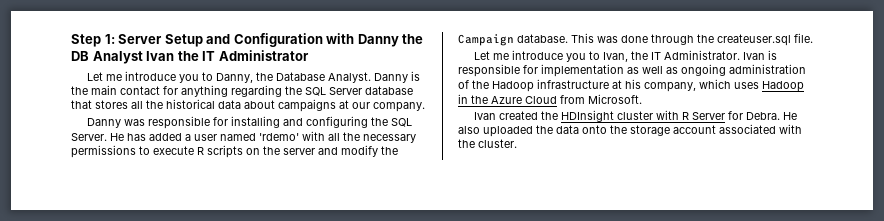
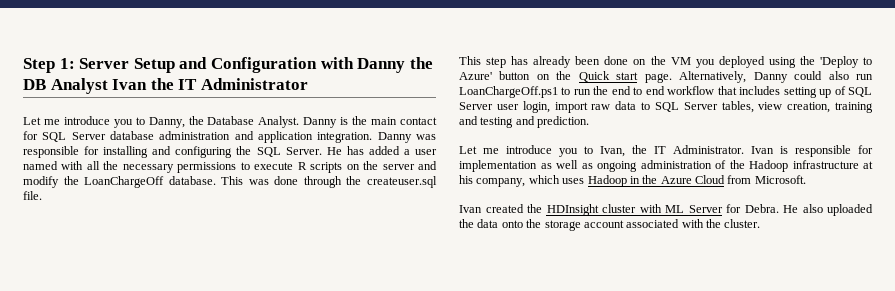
[181,85,413,97] [71,99,425,112] anything regarding the SQL Server database that stores all the historical data about campaigns at our company. // -> [42,131,373,143] SQL Server database administration and application integration.
[259,133,299,141] 'rdemo' -> (58, 165) none
[458,34,514,46] Campaign -> [84,176,165,188] LoanChargeOff
(813, 38) none -> [459,56,872,68] [459,71,873,83] [459,86,872,98] [459,101,873,113] [459,116,590,128] // This step has already been done on the VM you deployed using the 'Deploy to Azure' button on the Quick start page. Alternatively, Danny could also run LoanChargeOff.ps1 to run the end to end workflow that includes setting up of SQL Server user login, import raw data to SQL Server tables, view creation, training and testing and prediction.
[681,112,689,120] R -> [665,205,684,213] ML

